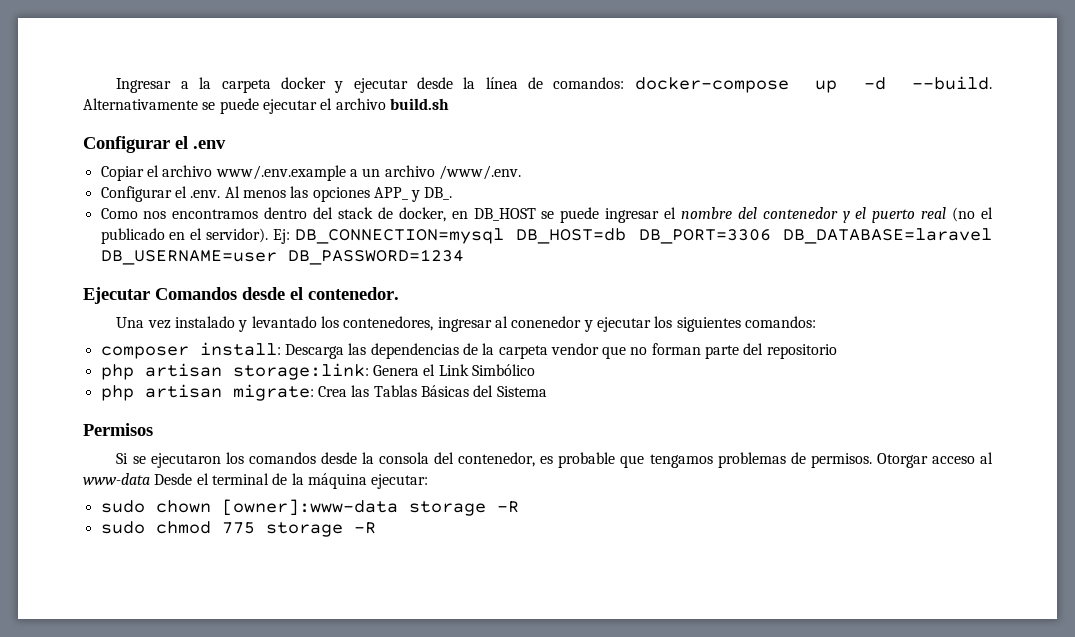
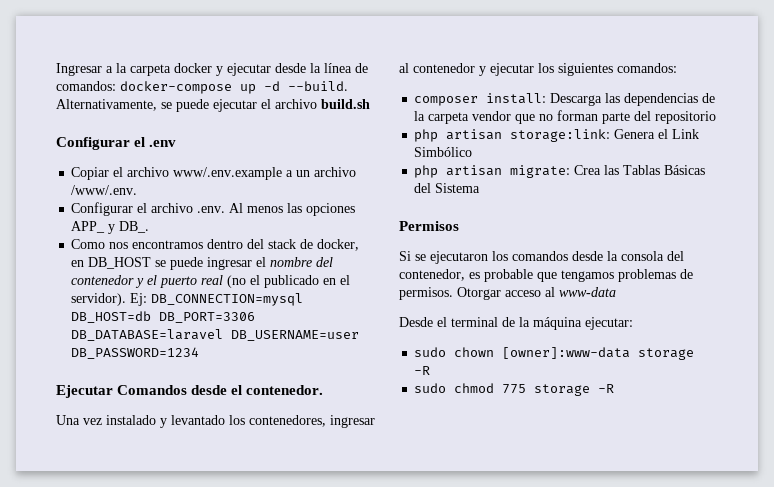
[83,98,198,110] Alternativamente -> [56,99,157,111] Alternativamente,
(187, 192) none -> [151,203,194,213] archivo
[511,316,582,328] conenedor -> [413,63,475,73] contenedor
(150, 479) none -> (616, 292) //

